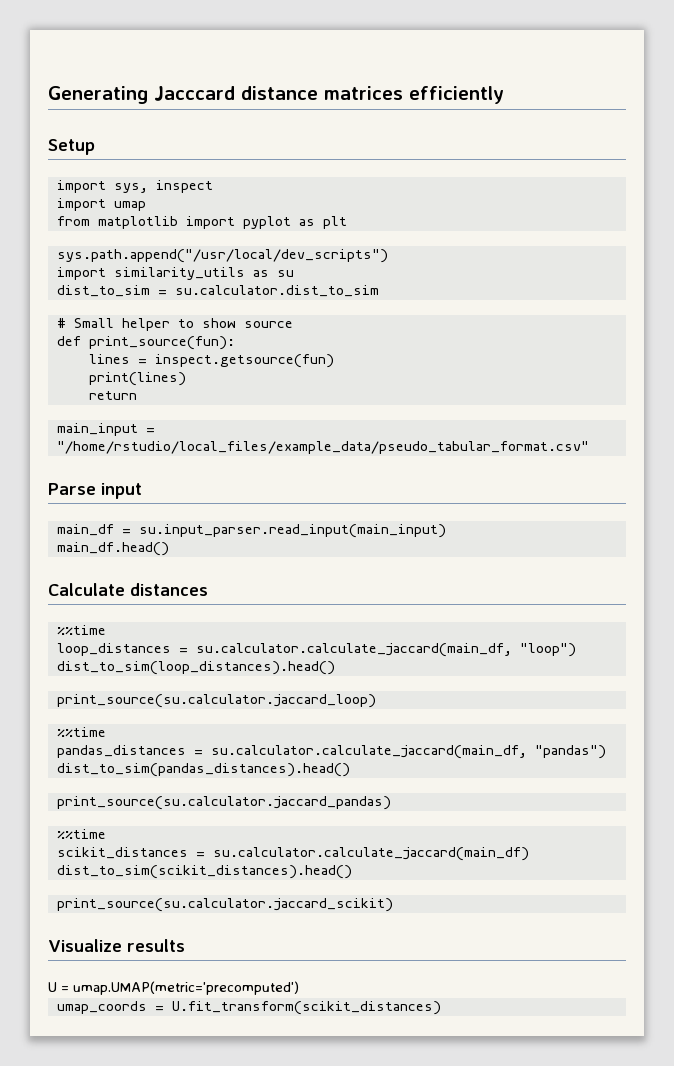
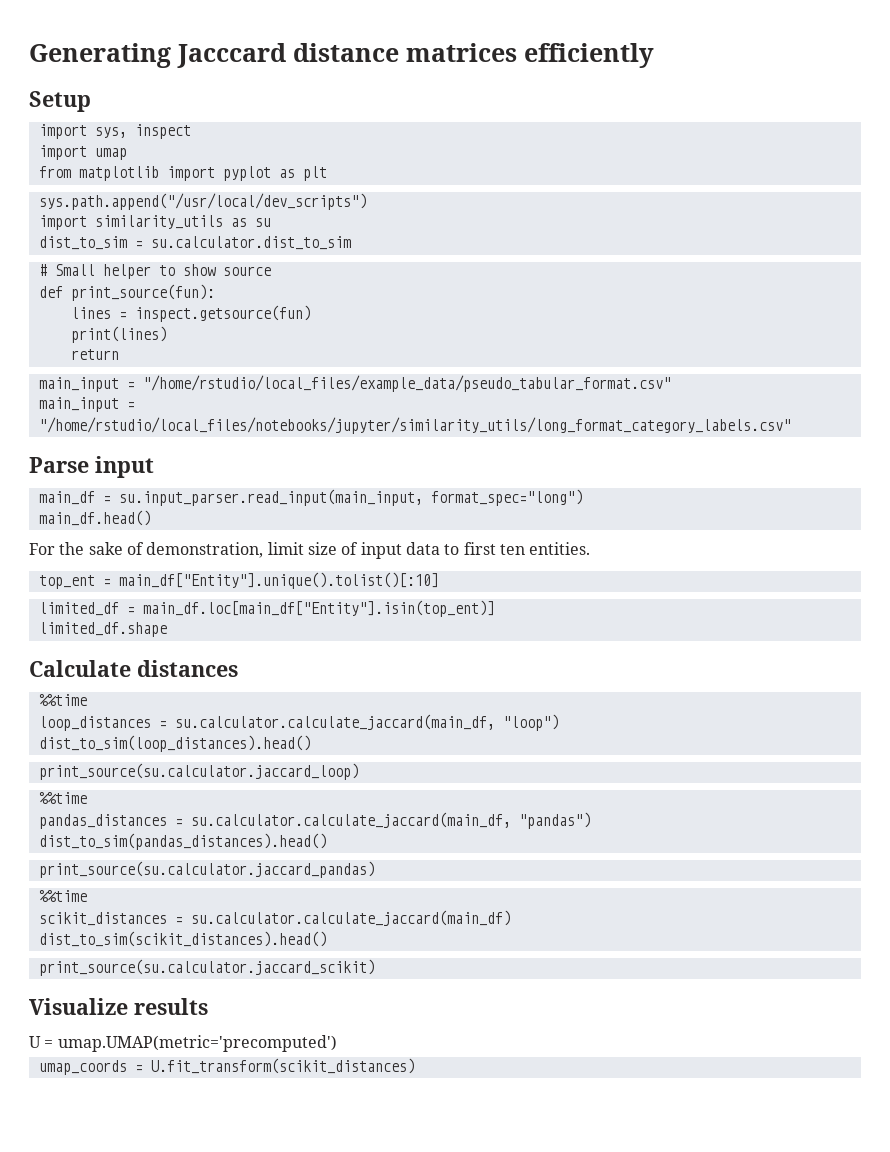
(589, 447) none -> [38,397,135,412] [38,417,791,434] // main_input = "/home/rstudio/local_files/notebooks/jupyter/similarity_utils/long_format_category_labels.csv"
[138,524,446,538] su.input_parser.read_input(main_input) -> [118,489,583,506] su.input_parser.read_input(main_input, format_spec="long")
(169, 549) none -> [29,542,591,559] [38,572,439,589] [38,600,495,617] [38,622,167,637] // For the sake of demonstration, limit size of input data to first ten entities. // top_ent = main_df["Entity"].unique().tolist()[:10] // limited_df = main_df.loc[main_df["Entity"].isin(top_ent)] // limited_df.shape

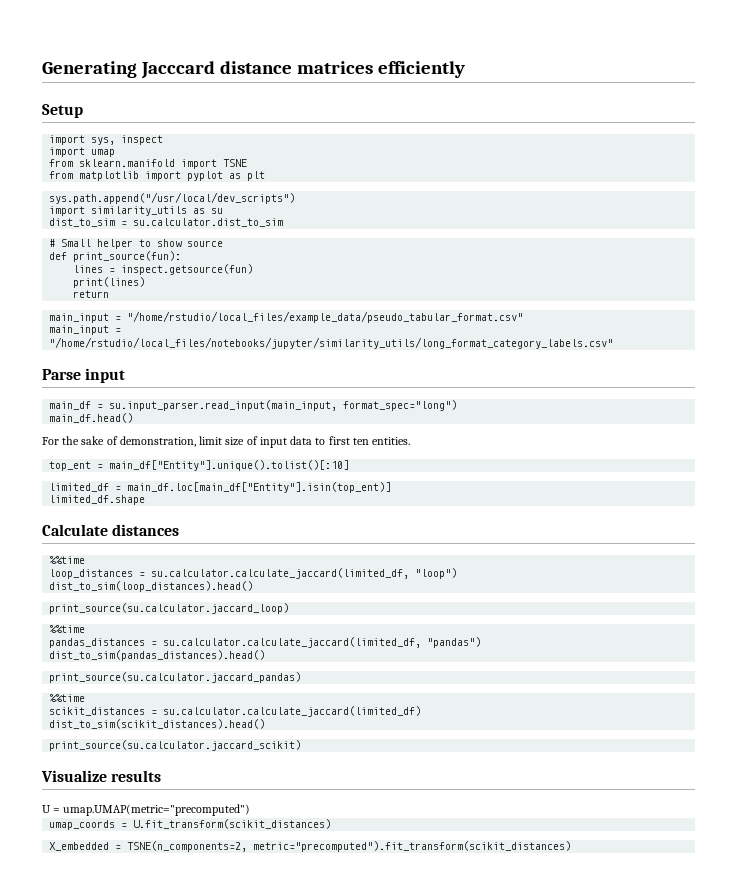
(127, 154) none -> [49,159,248,169] // from sklearn.manifold import TSNE
[174,714,495,730] su.calculator.calculate_jaccard(main_df, -> [151,568,410,579] su.calculator.calculate_jaccard(limited_df,
[190,812,511,828] su.calculator.calculate_jaccard(main_df, -> [163,637,422,648] su.calculator.calculate_jaccard(limited_df,
[190,910,511,926] su.calculator.calculate_jaccard(main_df) -> [163,706,422,717] su.calculator.calculate_jaccard(limited_df)
[57,1035,337,1052] umap.UMAP(metric='precomputed') -> [63,804,251,816] umap.UMAP(metric="precomputed")
(415, 1066) none -> [49,841,572,852] // X_embedded = TSNE(n_components=2, metric="precomputed").fit_transform(scikit_distances)

